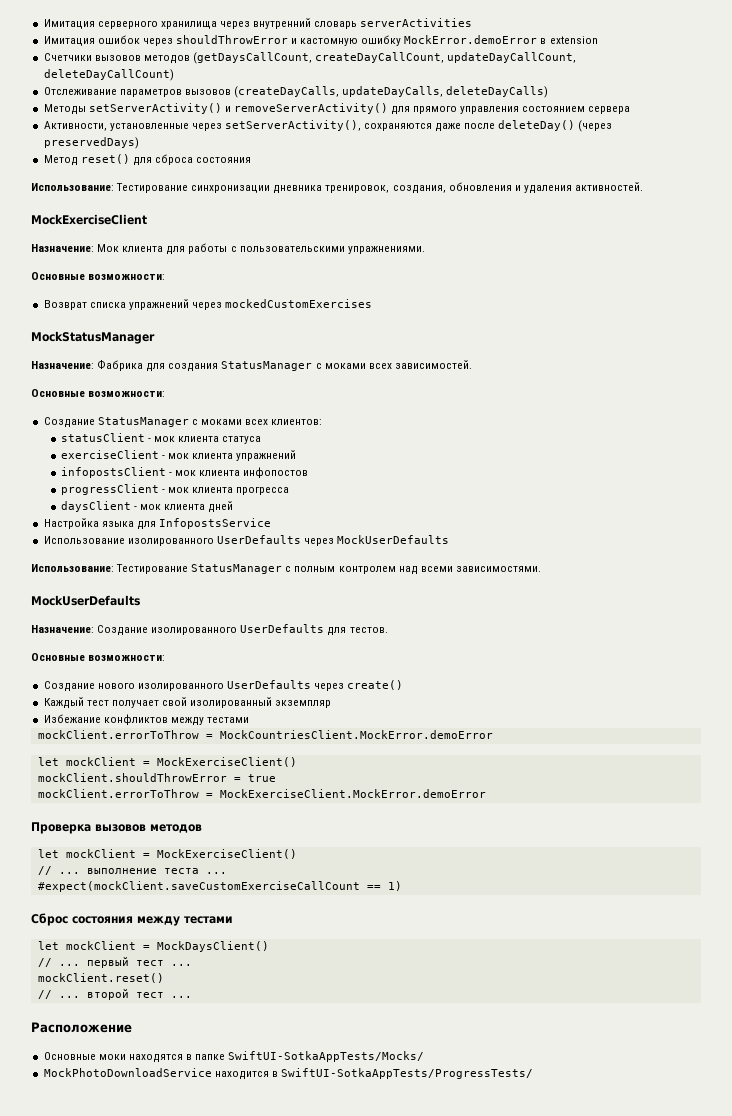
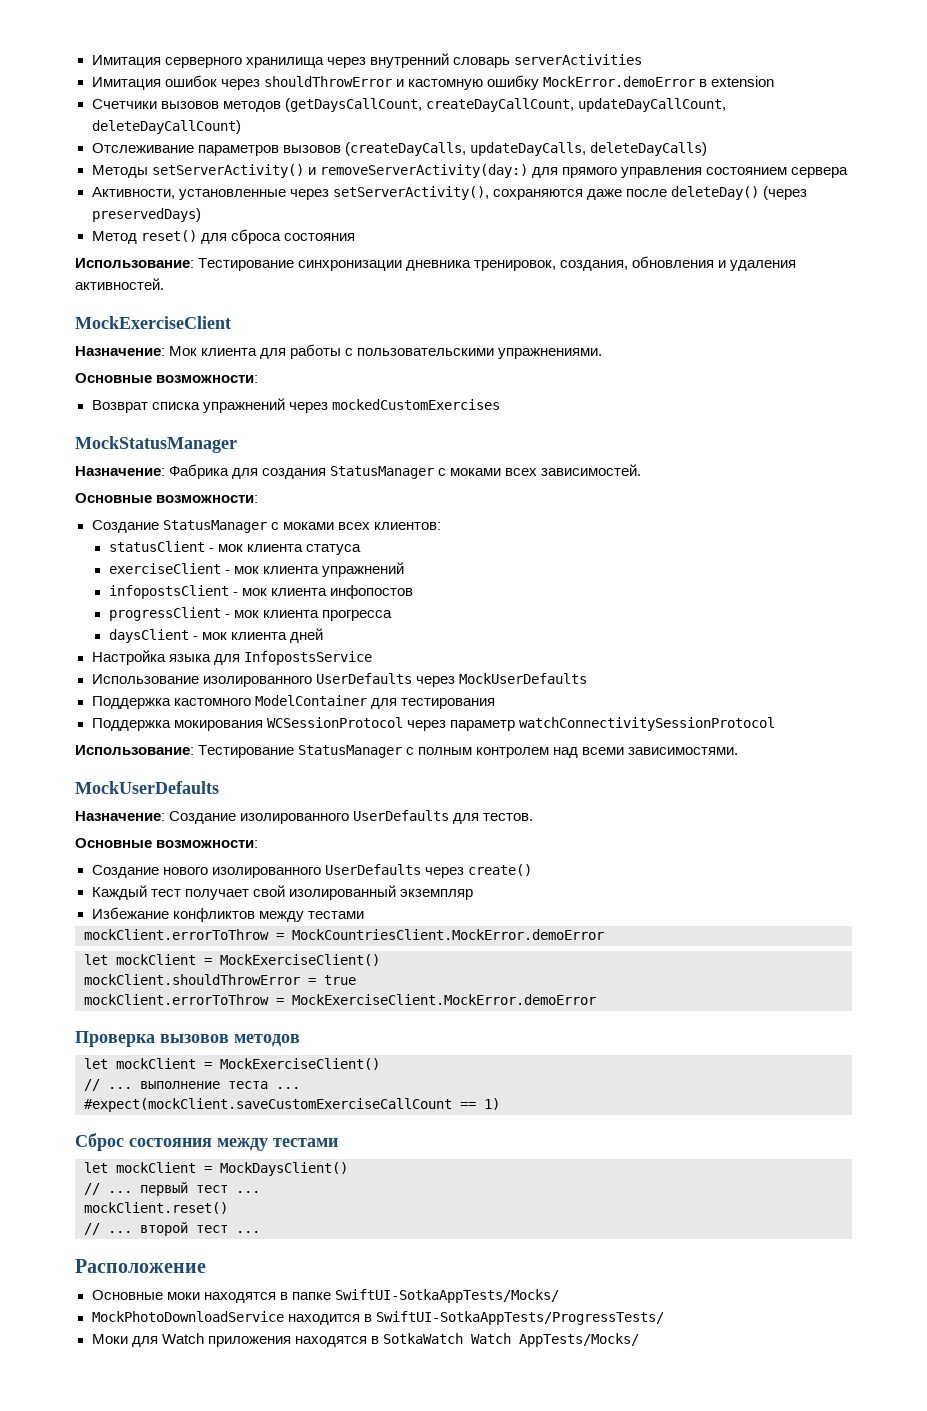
[233,103,388,114] removeServerActivity() -> [319,164,528,178] removeServerActivity(day:)
(450, 539) none -> [91,695,495,709] [91,717,775,731] // Поддержка кастомного ModelContainer для тестирования // Поддержка мокирования WCSessionProtocol через параметр watchConnectivitySessionProtocol
(533, 1073) none -> [91,1333,639,1347] // Моки для Watch приложения находятся в SotkaWatch Watch AppTests/Mocks/

